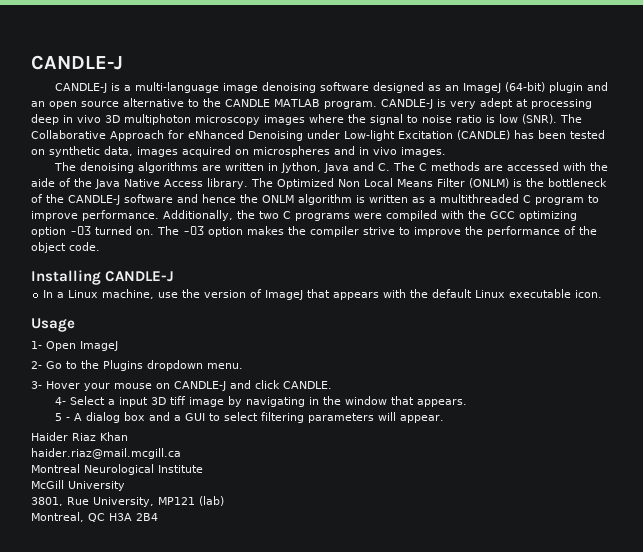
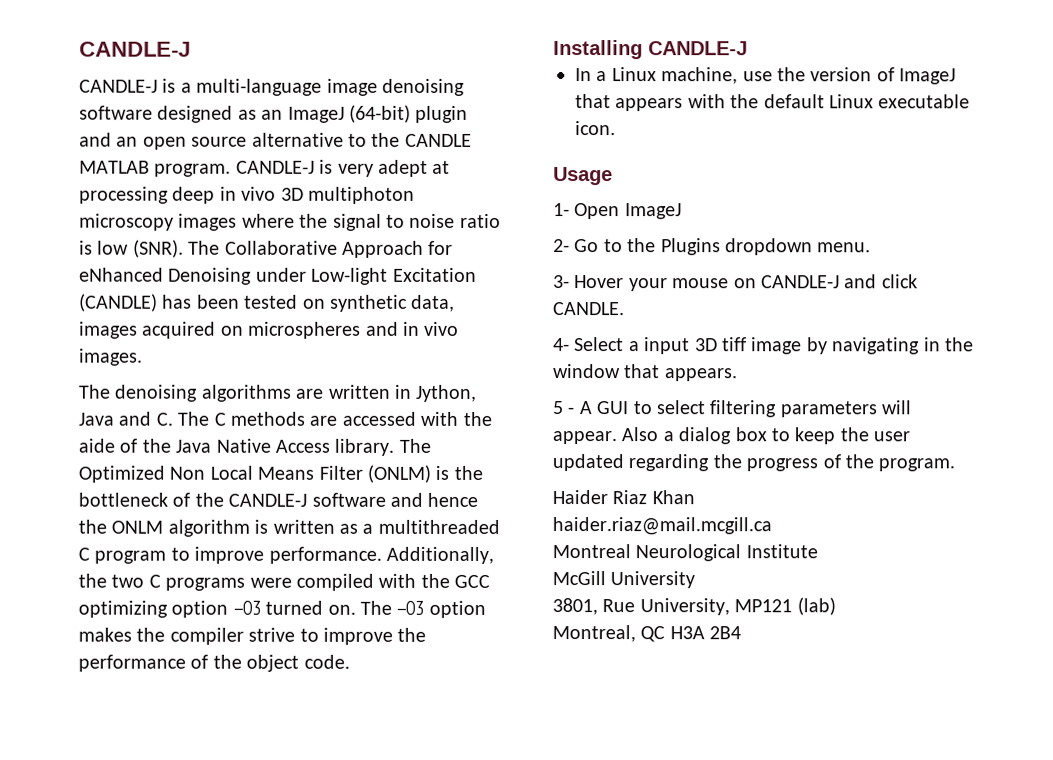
[85,412,181,423] dialog box and a -> (592, 408) none
(444, 419) none -> [621,427,911,445] [552,454,956,472] Also a dialog box to keep the user updated regarding the progress of the program.

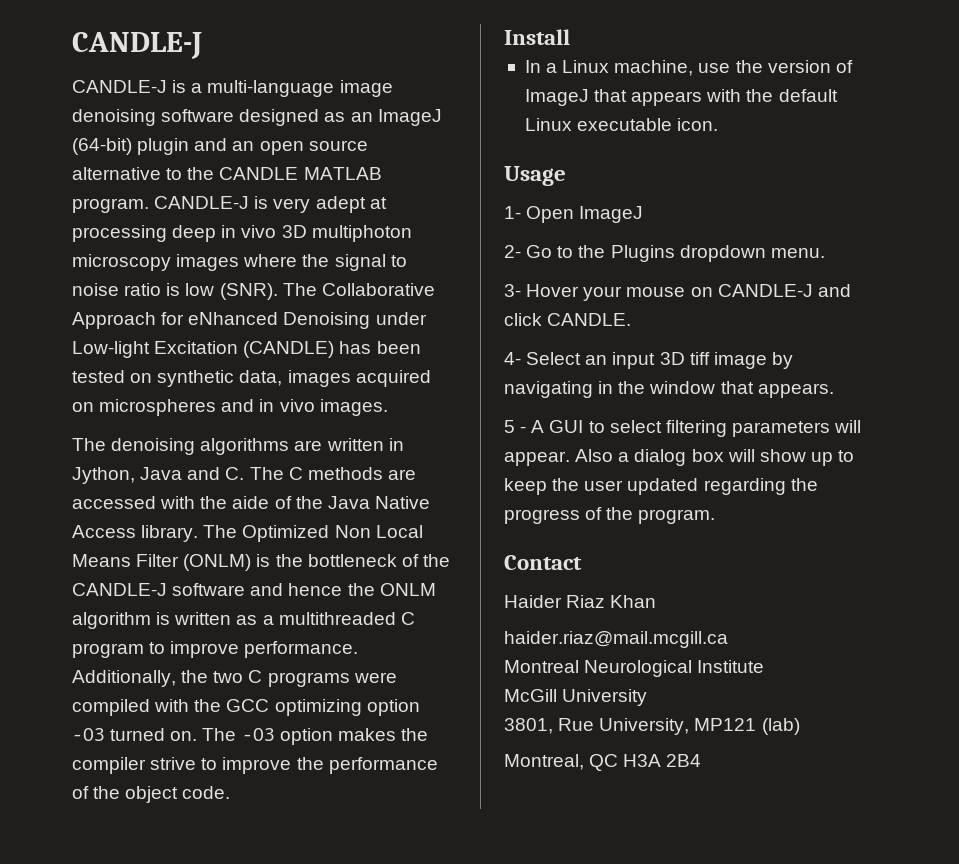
[553,40,748,60] Installing CANDLE-J -> [504,29,570,45] Install
[628,341,640,352] a -> [585,355,608,365] an
(767, 434) none -> [727,449,833,466] will show up
(956, 465) none -> [504,555,582,570] // Contact

